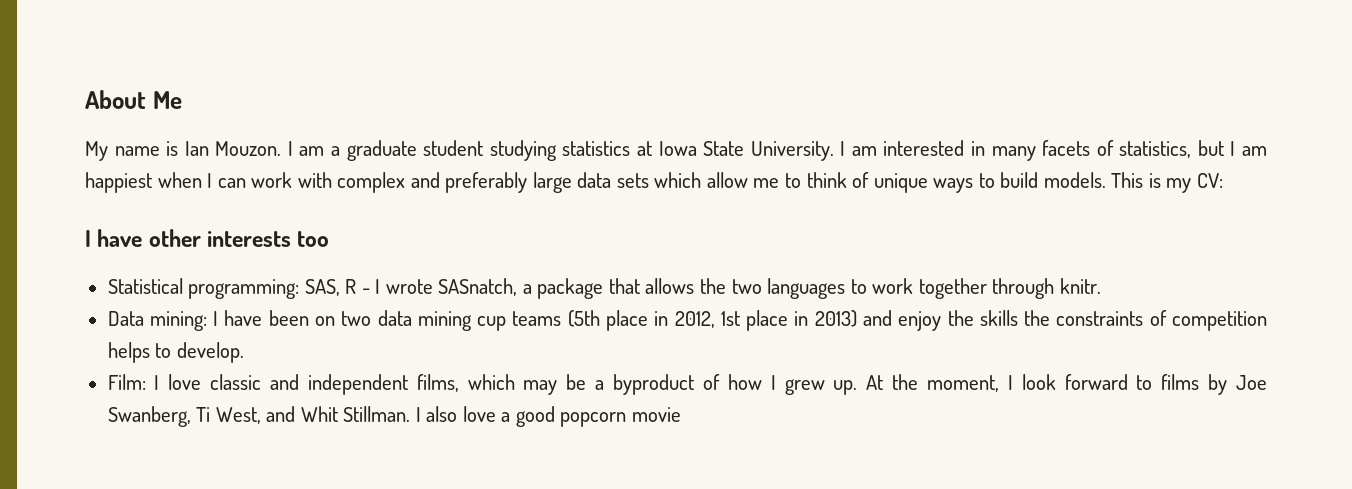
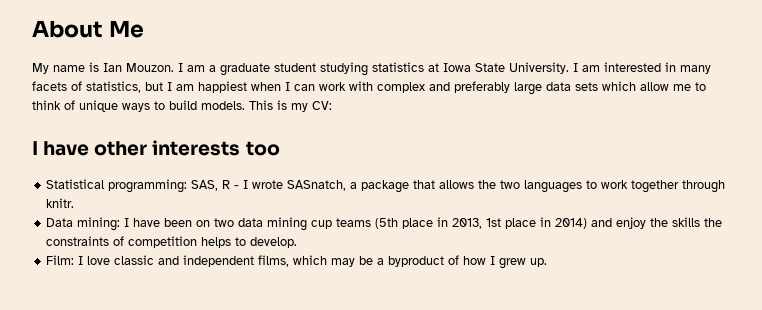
[674,311,715,328] 2012, -> [452,218,483,229] 2013,
[814,310,857,327] 2013) -> [555,218,588,229] 2014)
[866,374,1268,395] [107,406,681,427] At the moment, I look forward to films by Joe Swanberg, Ti West, and Whit Stillman. I also love a good popcorn movie -> (548, 262) none

